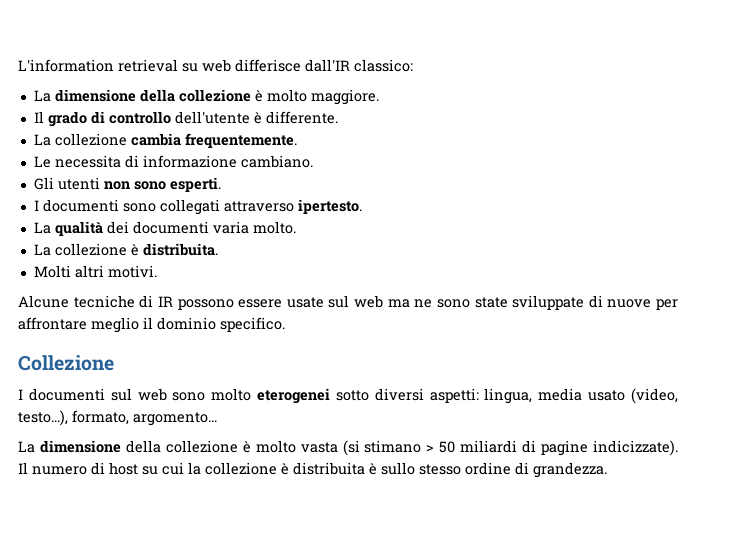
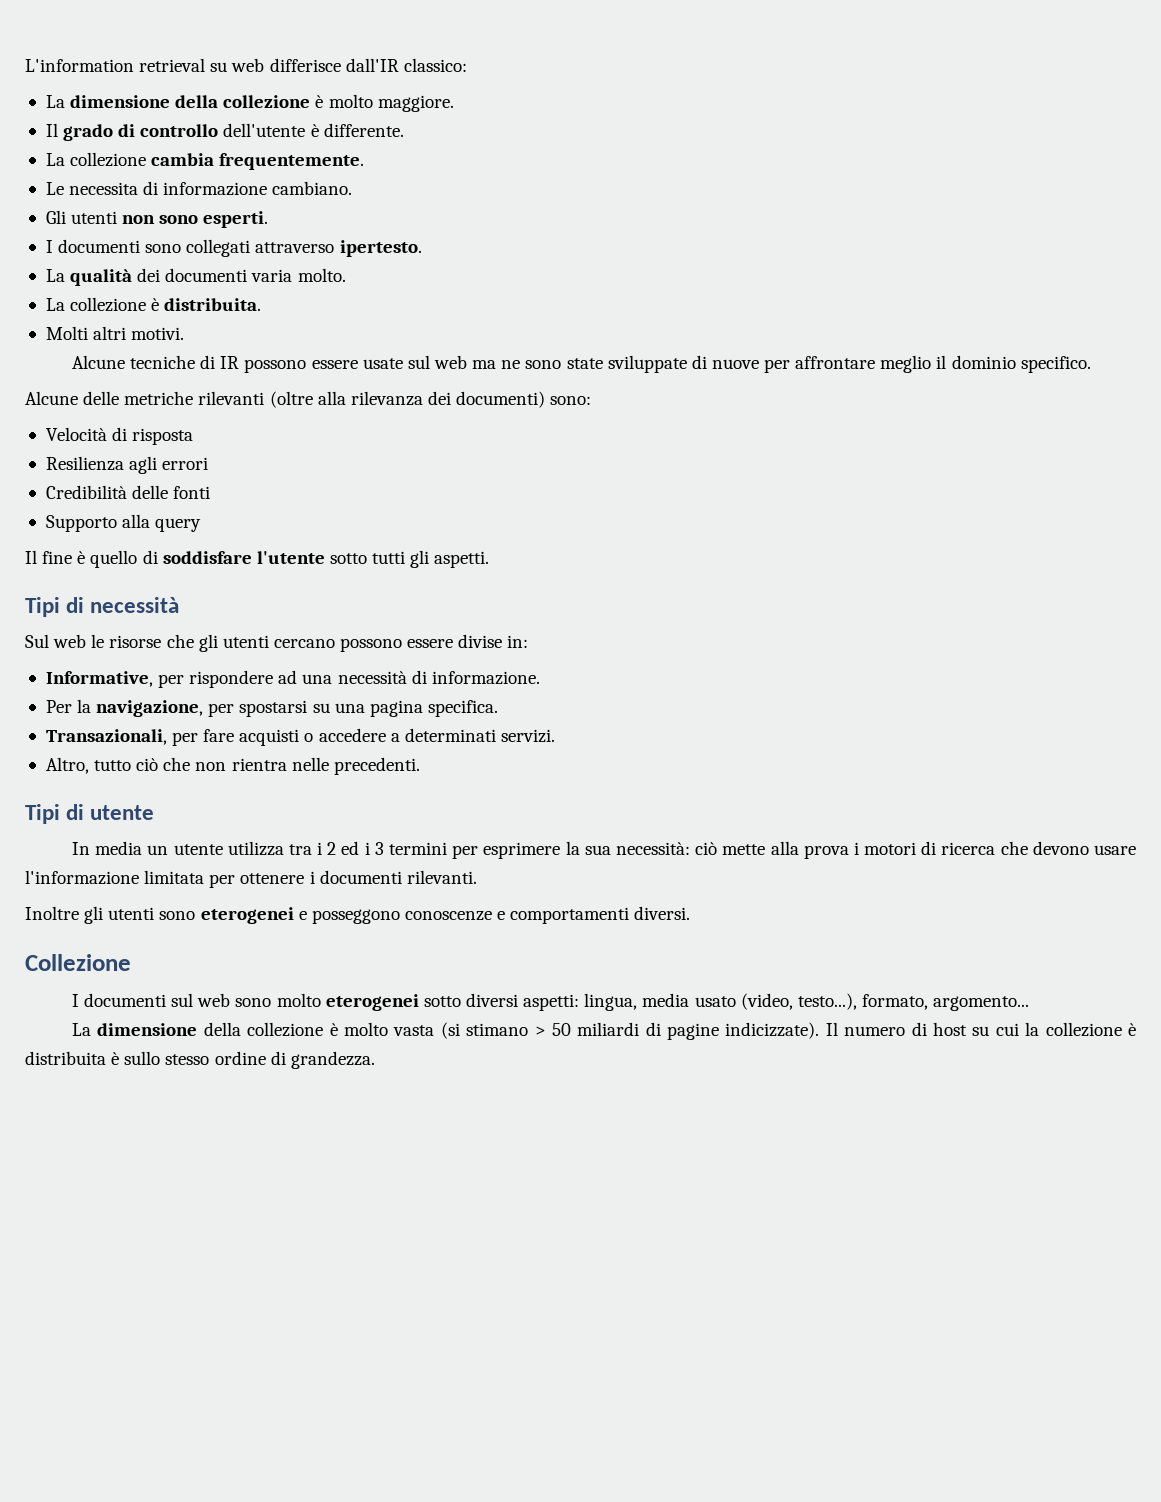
(285, 324) none -> [25,391,592,408] [45,427,194,445] [45,456,209,474] [45,485,211,499] [45,514,202,532] [25,550,490,568] [25,597,180,617] [25,634,529,652] [45,670,540,688] [45,699,498,717] [45,728,555,746] [45,757,420,775] [25,804,155,824] [71,841,1137,859] [25,870,477,888] [25,906,691,924] // Alcune delle metriche rilevanti (oltre alla rilevanza dei documenti) sono: // Velocità di risposta // Resilienza agli errori // Credibilità delle fonti // Supporto alla query // Il fine è quello di soddisfare l'utente sotto tutti gli aspetti. // Tipi di necessità // Sul web le risorse che gli utenti cercano possono essere divise in: // Informative, per rispondere ad una necessità di informazione. // Per la navigazione, per spostarsi su una pagina specifica. // Transazionali, per fare acquisti o accedere a determinati servizi. // Altro, tutto ciò che non rientra nelle precedenti. // Tipi di utente // In media un utente utilizza tra i 2 ed i 3 termini per esprimere la sua necessità: ciò mette alla prova i motori di ricerca che devono usare l'informazione limitata per ottenere i documenti rilevanti. // Inoltre gli utenti sono eterogenei e posseggono conoscenze e comportamenti diversi.

